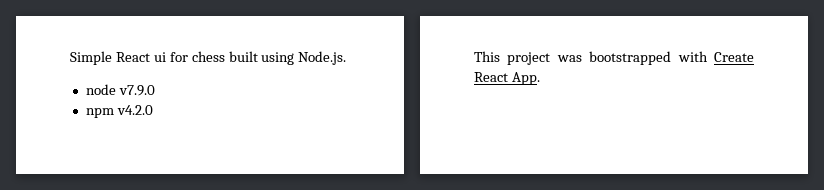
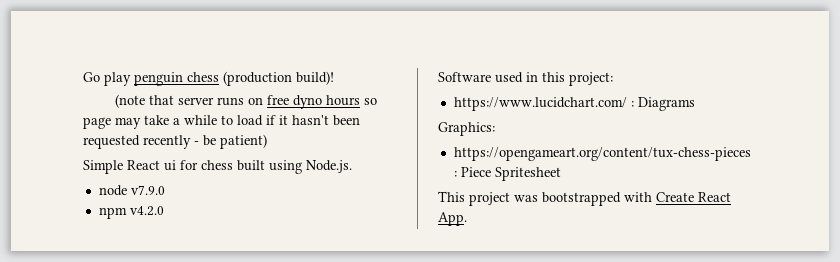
(70, 58) none -> [83,71,334,86] [115,94,378,109] [83,115,360,129] [83,134,267,149] Go play penguin chess (production build)! // (note that server runs on free dyno hours so page may take a while to load if it hasn't been requested recently - be patient) //
(153, 110) none -> [438,72,613,86] [453,97,695,111] [438,122,495,136] [453,147,751,161] [453,167,561,181] // Software used in this project: // https://www.lucidchart.com/ : Diagrams // Graphics: // https://opengameart.org/content/tux-chess-pieces : Piece Spritesheet

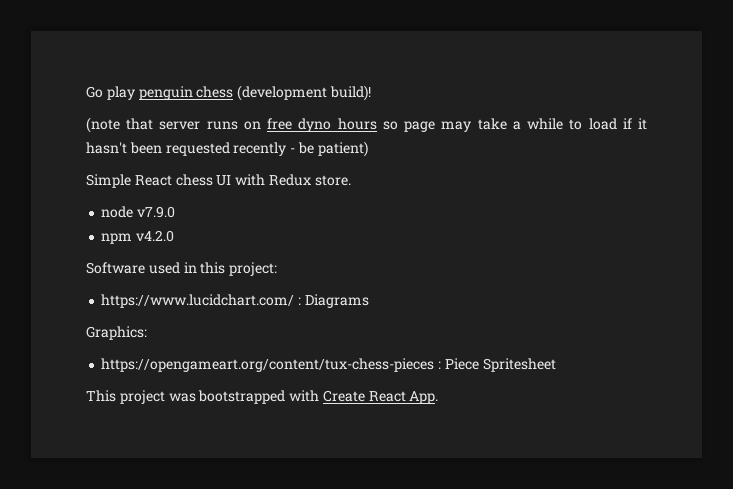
[223,71,292,86] (production -> [237,85,328,101] (development
[164,160,352,174] ui for chess built using Node.js. -> [175,174,351,186] chess UI with Redux store.

